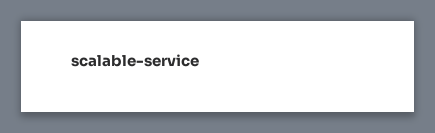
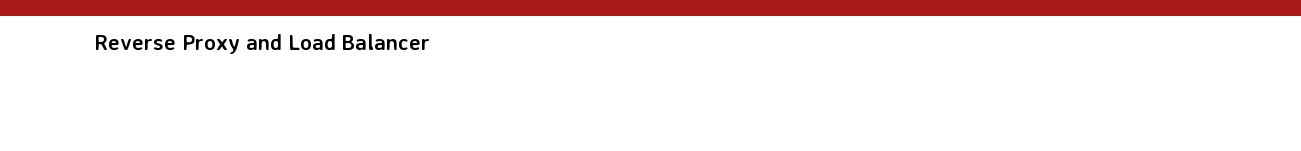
[71,54,199,67] scalable-service -> [95,34,430,54] Reverse Proxy and Load Balancer

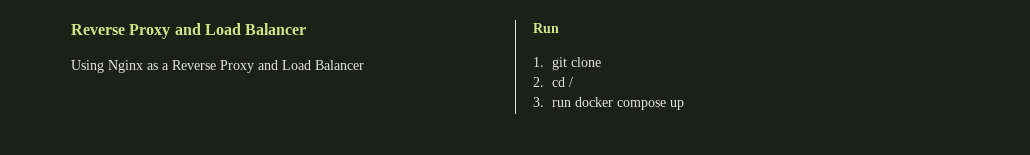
[95,34,430,54] Reverse Proxy and Load Balancer -> [71,23,307,39] [71,60,364,73] [533,23,559,33] [533,57,602,70] [533,77,574,87] [533,97,685,110] Reverse Proxy and Load Balancer // Using Nginx as a Reverse Proxy and Load Balancer // Run // 1. git clone // 2. cd / // 3. run docker compose up

